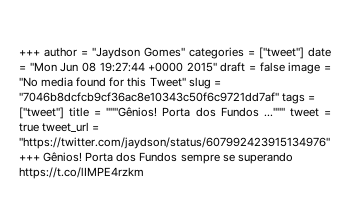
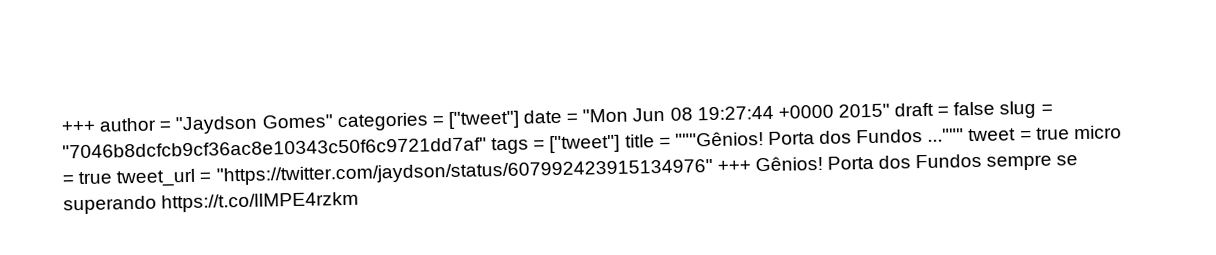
[288,62,331,74] [19,77,186,87] image = "No media found for this Tweet" -> (996, 108) none
(39, 127) none -> [1073,125,1122,140] [62,171,113,185] micro = true

